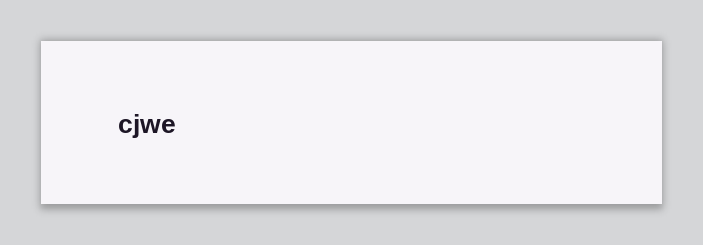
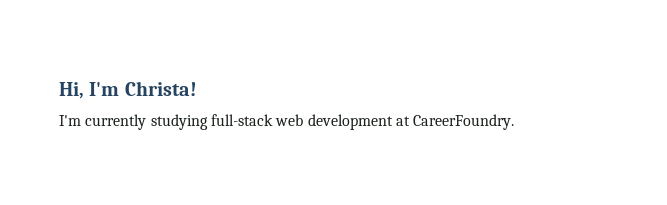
[118,114,176,138] cjwe -> [59,81,197,99] [59,114,515,130] Hi, I'm Christa! // I'm currently studying full-stack web development at CareerFoundry.

